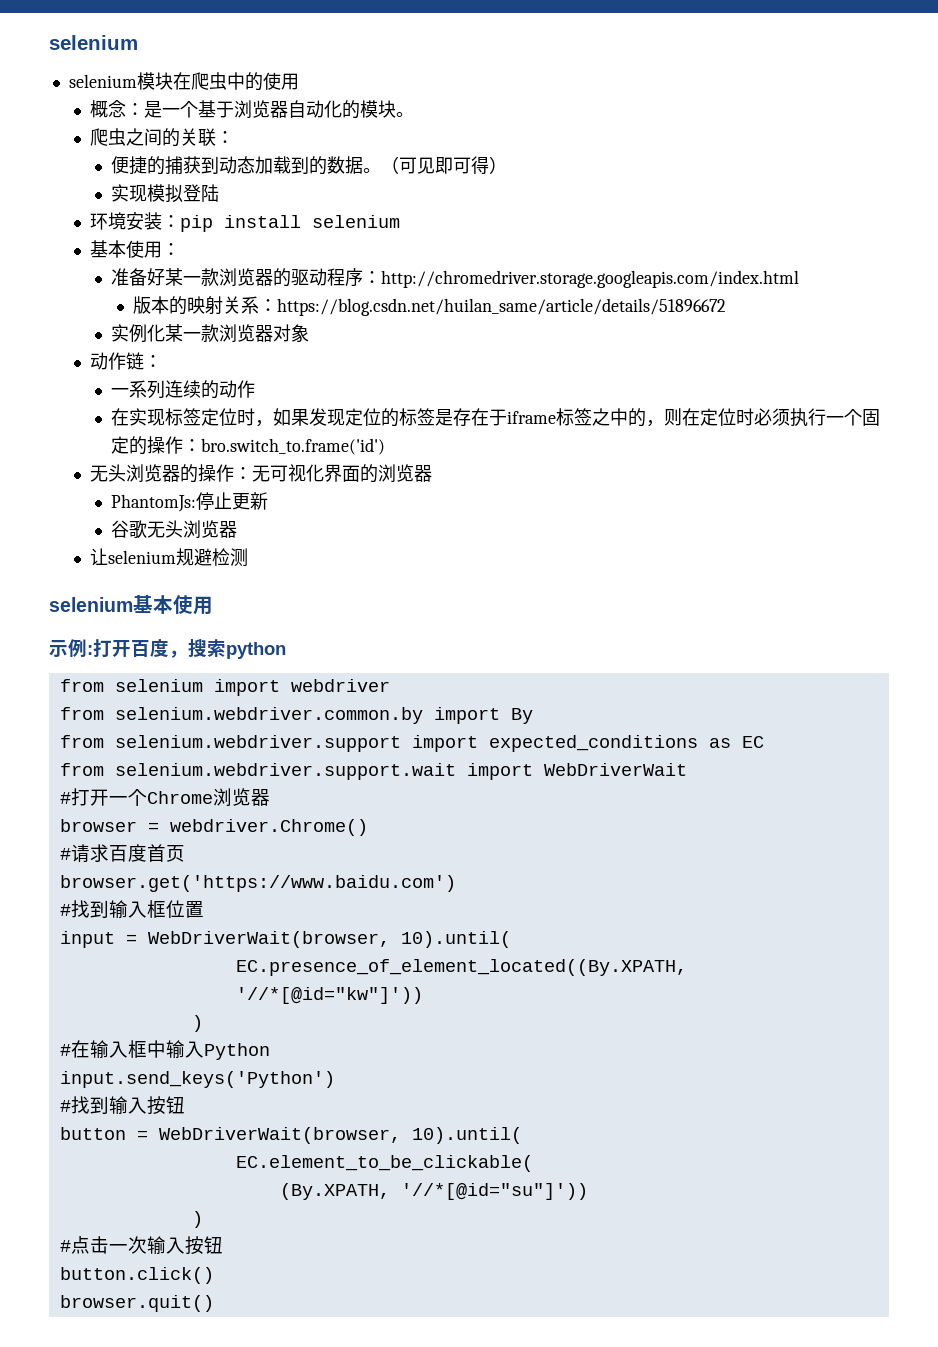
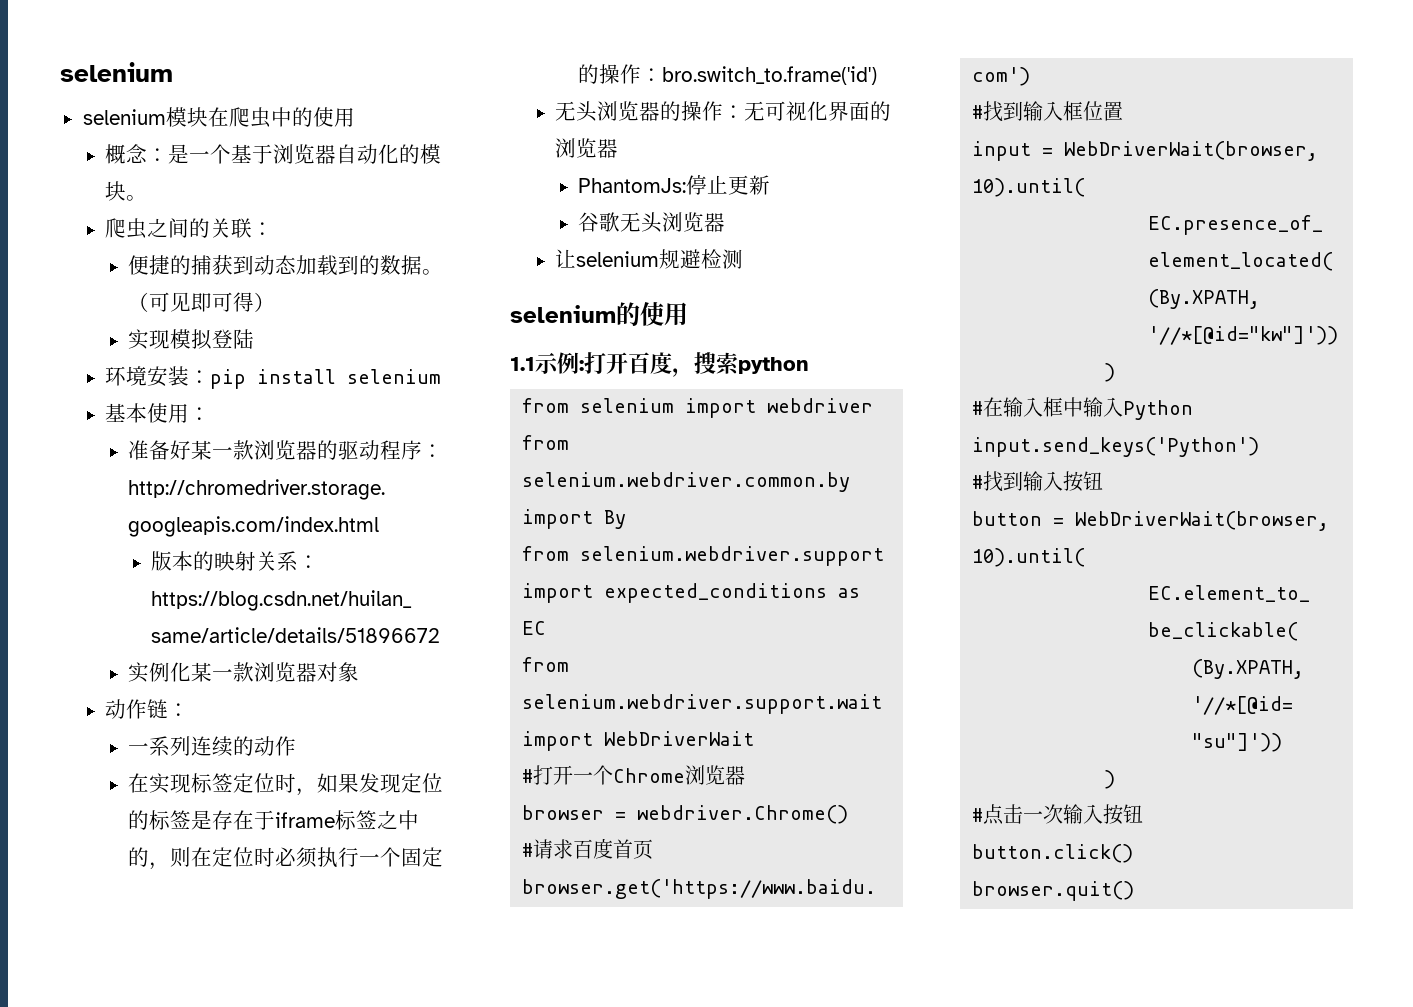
[133,594,213,615] 基本使用 // -> [616,301,688,326] [510,357,535,371] 的使用 // 1.1

